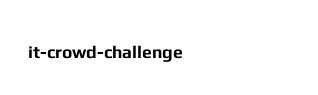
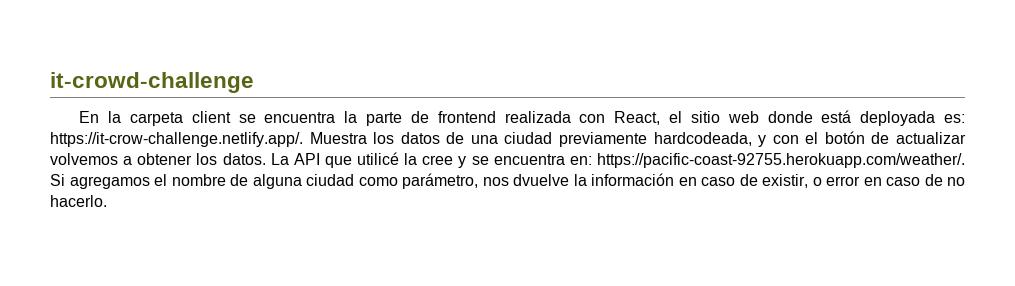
(183, 53) none -> [79,110,965,126] [50,131,966,147] [50,152,965,168] [50,173,965,189] [50,195,107,207] // En la carpeta client se encuentra la parte de frontend realizada con React, el sitio web donde está deployada es: https://it-crow-challenge.netlify.app/. Muestra los datos de una ciudad previamente hardcodeada, y con el botón de actualizar volvemos a obtener los datos. La API que utilicé la cree y se encuentra en: https://pacific-coast-92755.herokuapp.com/weather/. Si agregamos el nombre de alguna ciudad como parámetro, nos dvuelve la información en caso de existir, o error en caso de no hacerlo.

